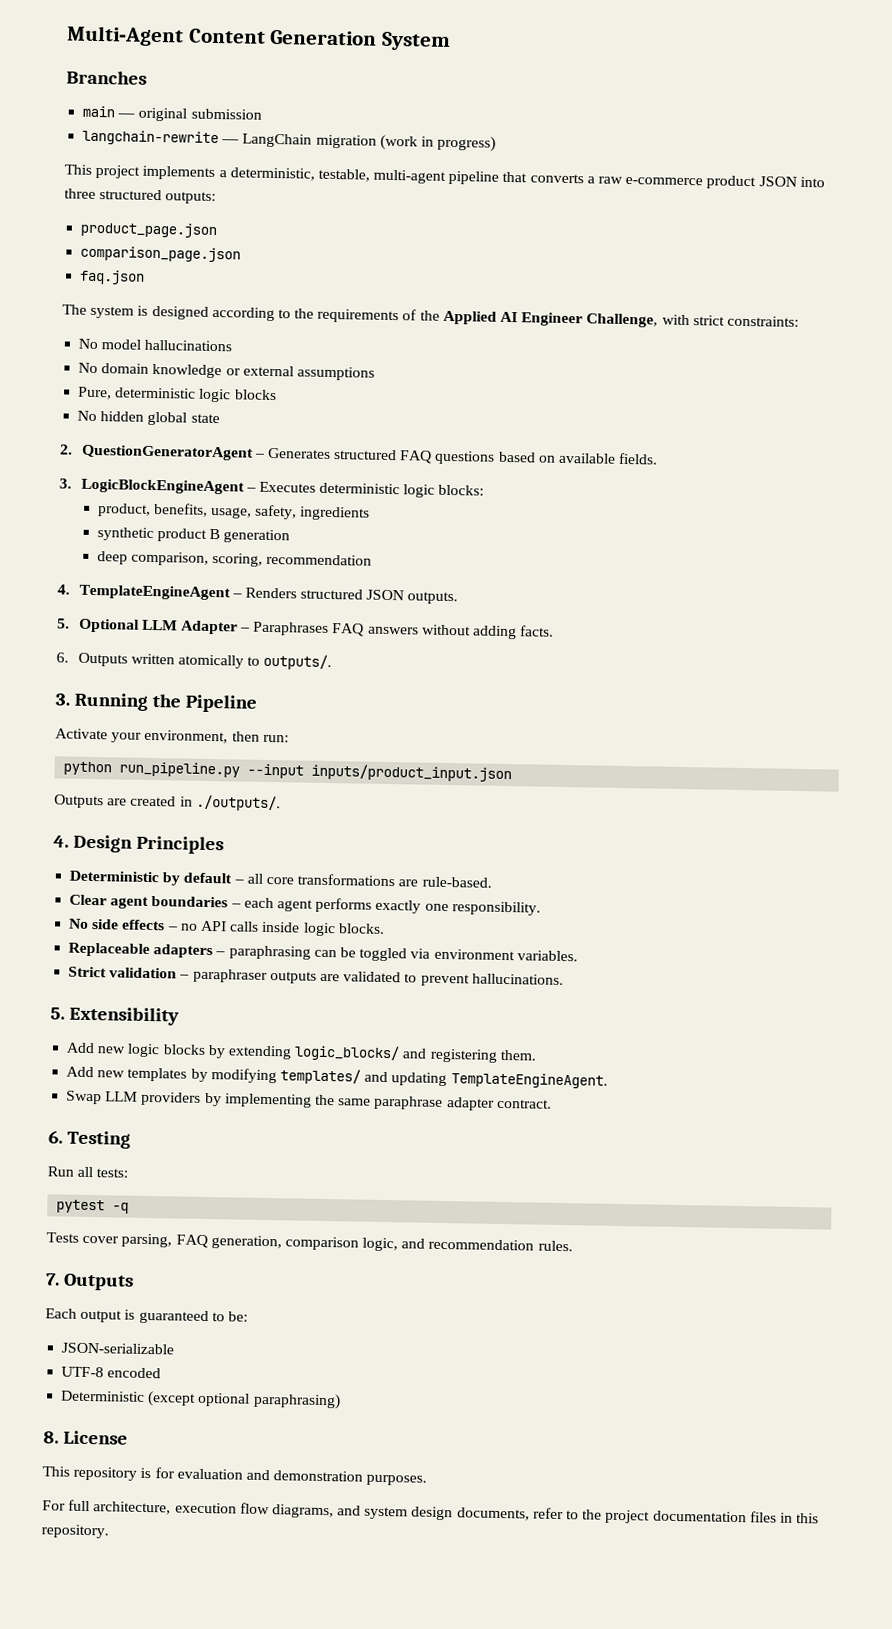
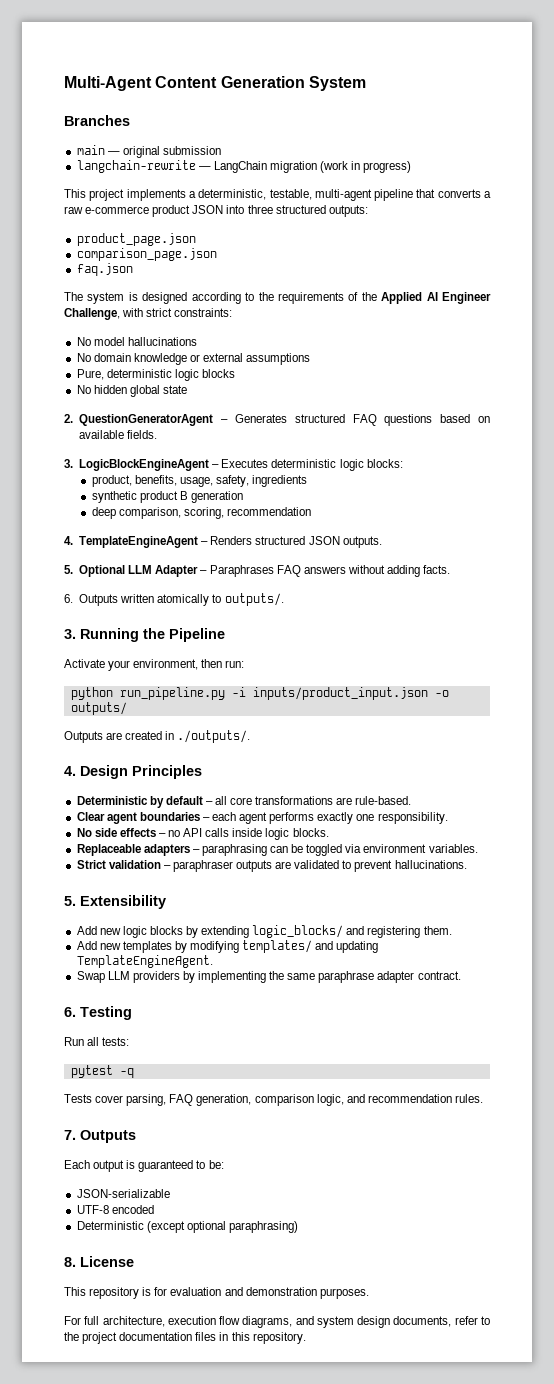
[247,763,305,779] --input -> [231,687,246,697] -i
(513, 773) none -> [434,690,449,697] [70,702,127,715] -o outputs/

